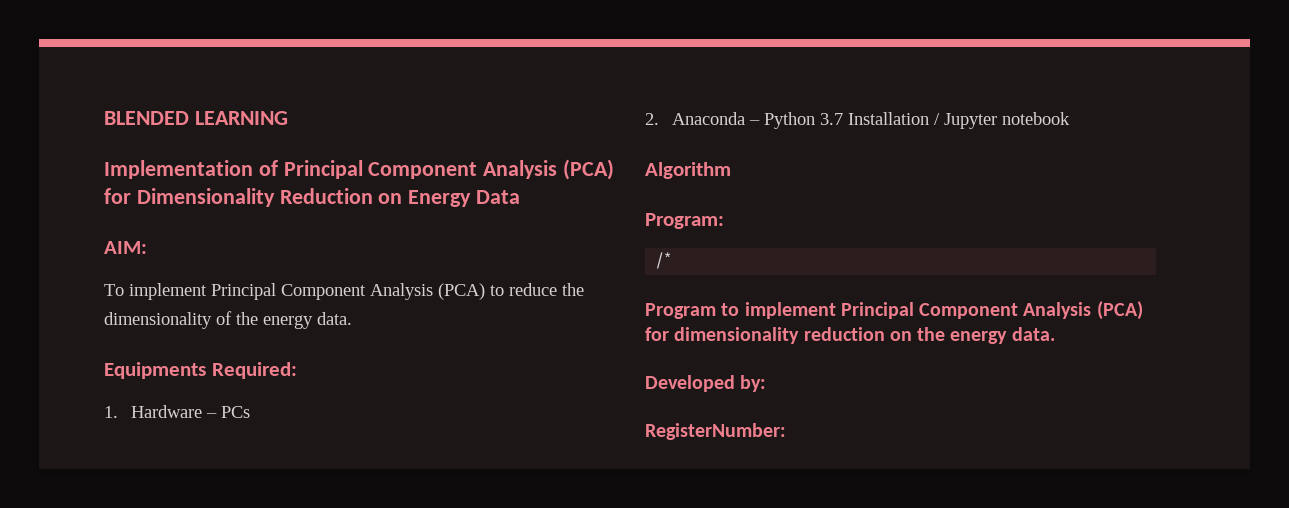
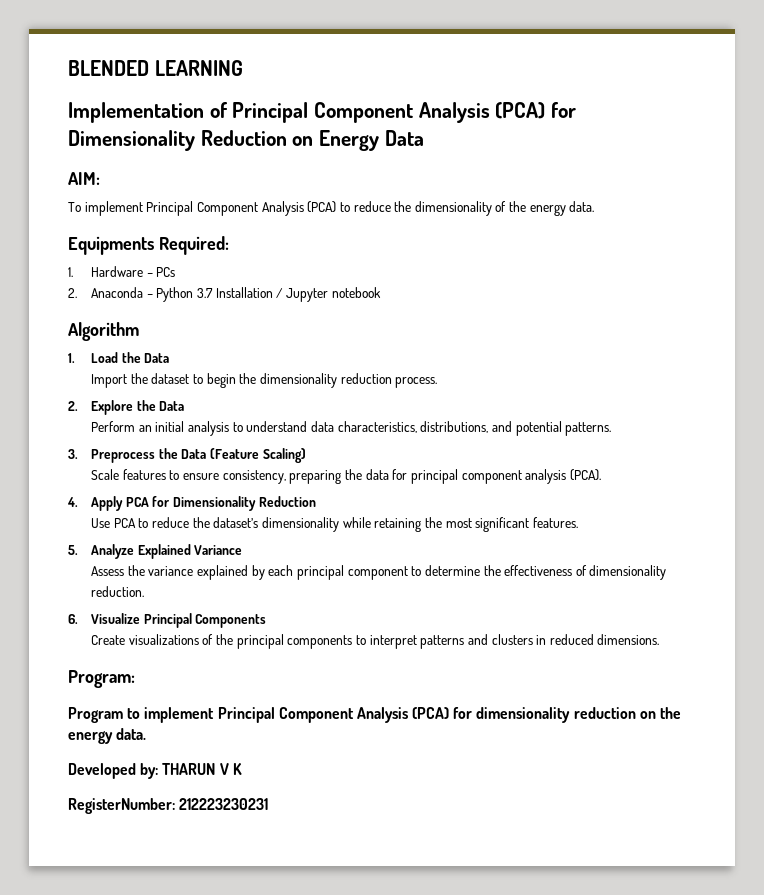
(731, 170) none -> [68,352,170,363] [91,373,438,388] [68,400,185,415] [91,421,612,436] [68,448,306,463] [91,469,601,484] [67,496,316,511] [91,517,578,532] [68,544,243,559] [91,565,667,580] [91,586,145,597] [68,613,267,628] [91,634,660,649] // 1. Load the Data // Import the dataset to begin the dimensionality reduction process. // 2. Explore the Data // Perform an initial analysis to understand data characteristics, distributions, and potential patterns. // 3. Preprocess the Data (Feature Scaling) // Scale features to ensure consistency, preparing the data for principal component analysis (PCA). // 4. Apply PCA for Dimensionality Reduction // Use PCA to reduce the dataset’s dimensionality while retaining the most significant features. // 5. Analyze Explained Variance // Assess the variance explained by each principal component to determine the effectiveness of dimensionality reduction. // 6. Visualize Principal Components // Create visualizations of the principal components to interpret patterns and clusters in reduced dimensions.
[656,252,673,269] // /* -> (135, 679) none
(767, 383) none -> [162,763,242,775] THARUN V K
(786, 431) none -> [179,798,269,810] 212223230231

